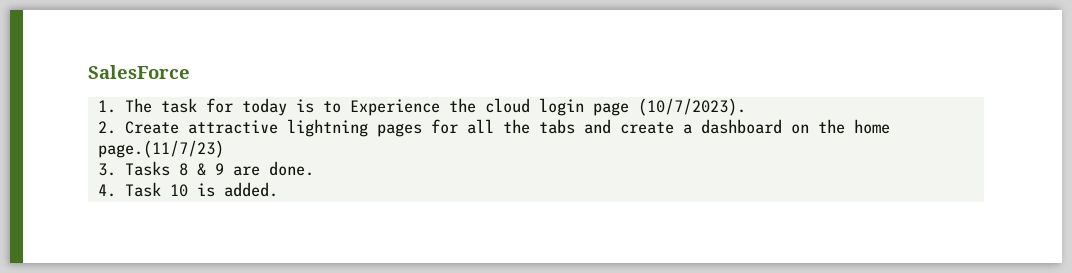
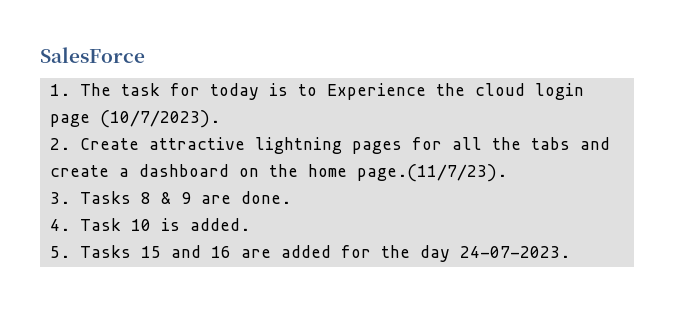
[97,140,224,158] page.(11/7/23) -> [356,164,507,182] page.(11/7/23).
(278, 189) none -> [49,245,570,262] // 5. Tasks 15 and 16 are added for the day 24-07-2023.

